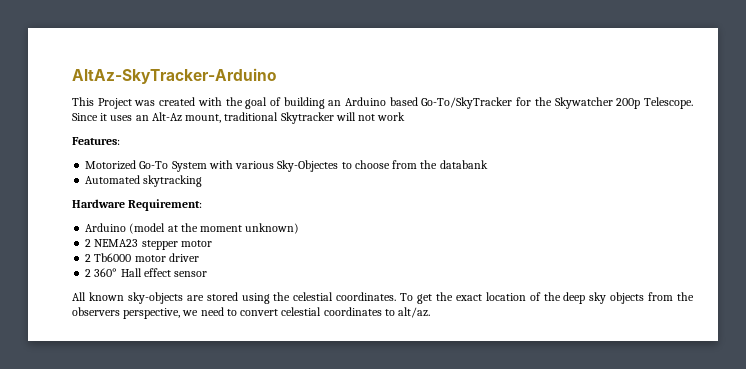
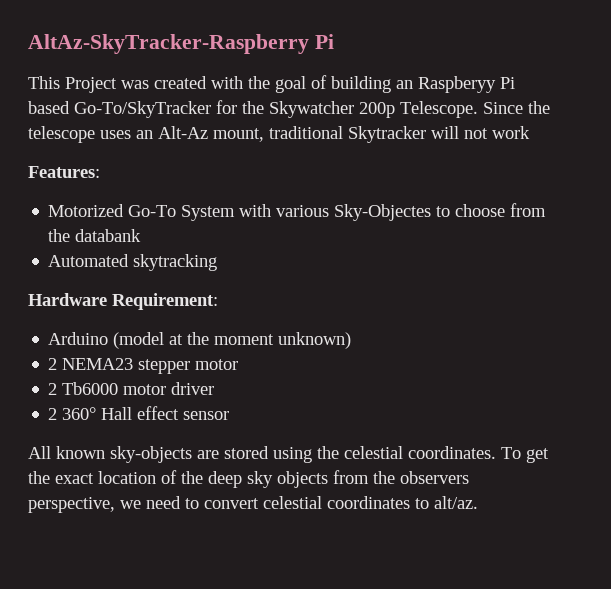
[72,68,277,84] AltAz-SkyTracker-Arduino -> [28,34,334,54] AltAz-SkyTracker-Raspberry Pi
[345,97,387,106] Arduino -> [418,76,515,93] Raspberyy Pi
[100,113,108,121] it -> [528,101,550,114] [28,126,95,143] the telescope

